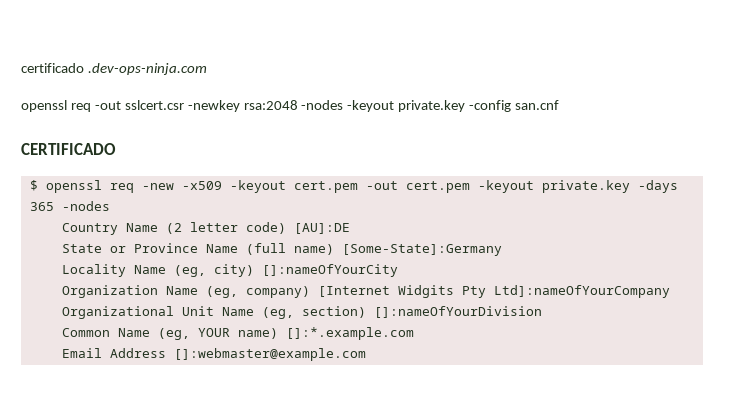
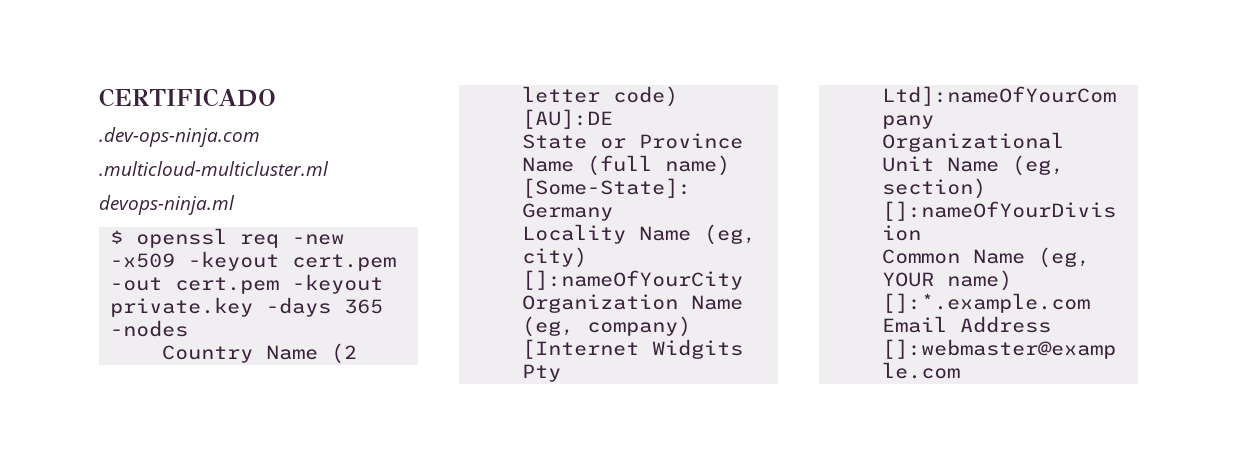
[21,63,84,73] certificado -> [99,88,276,107] CERTIFICADO //
[21,100,560,112] [21,143,116,155] openssl req -out sslcert.csr -newkey rsa:2048 -nodes -keyout private.key -config san.cnf // CERTIFICADO -> [99,161,329,176] [99,195,235,215] .multicloud-multicluster.ml // devops-ninja.ml

